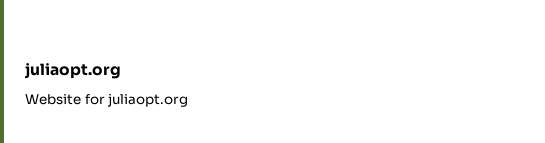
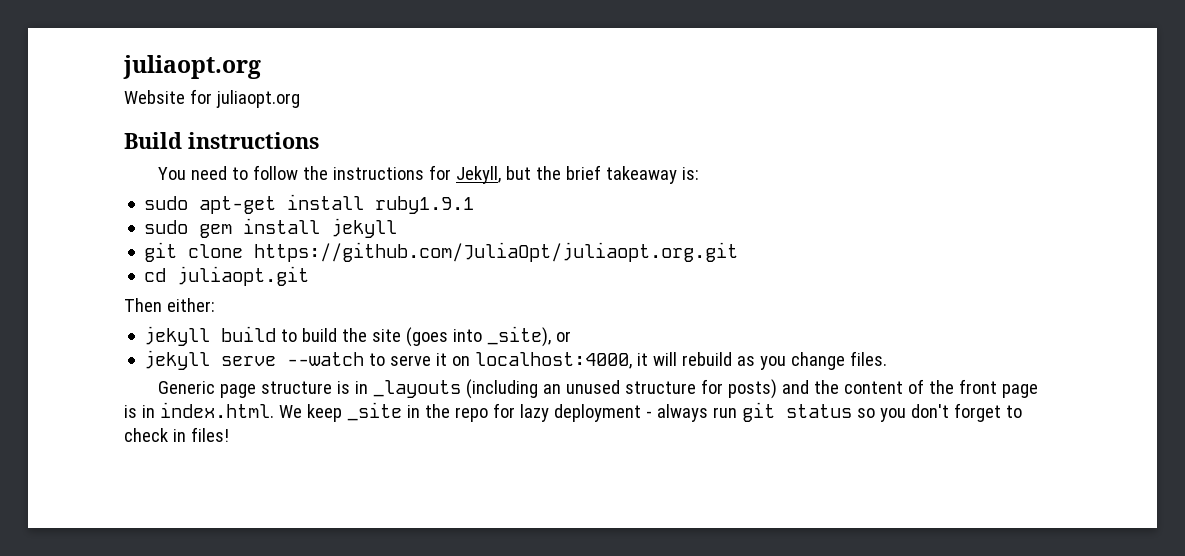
(189, 100) none -> [124,132,319,149] [158,165,700,184] [144,194,475,214] [144,218,398,238] [144,242,739,262] [144,266,310,286] [124,298,215,312] [144,326,572,347] [144,350,888,370] [158,379,1039,399] [124,402,1022,422] [124,427,229,442] // Build instructions // You need to follow the instructions for Jekyll, but the brief takeaway is: // sudo apt-get install ruby1.9.1 // sudo gem install jekyll // git clone https://github.com/JuliaOpt/juliaopt.org.git // cd juliaopt.git // Then either: // jekyll build to build the site (goes into _site), or // jekyll serve --watch to serve it on localhost:4000, it will rebuild as you change files. // Generic page structure is in _layouts (including an unused structure for posts) and the content of the front page is in index.html. We keep _site in the repo for lazy deployment - always run git status so you don't forget to check in files!

